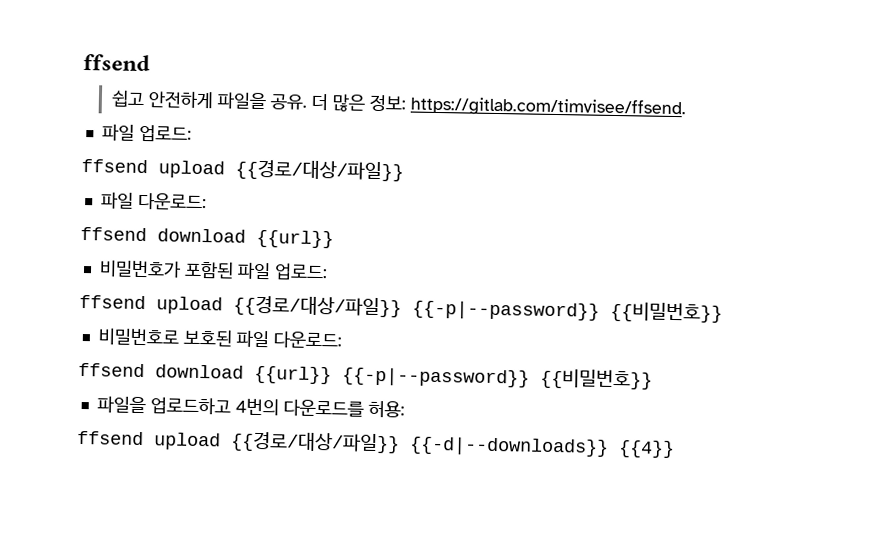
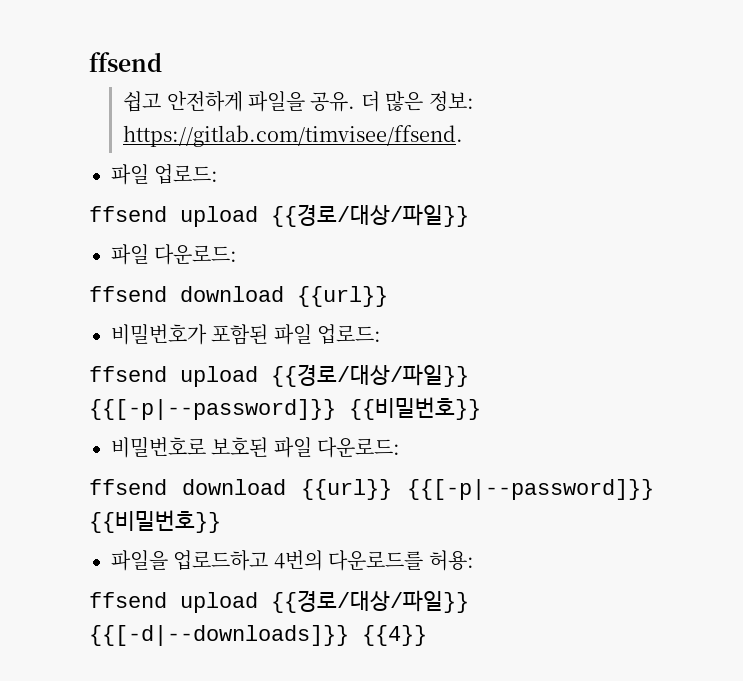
[412,300,600,321] {{-p|--password}} -> [89,399,336,420] {{[-p|--password]}}
[342,367,530,388] {{-p|--password}} -> [407,479,654,500] {{[-p|--password]}}
[409,436,609,457] {{-d|--downloads}} -> [89,625,349,646] {{[-d|--downloads]}}

